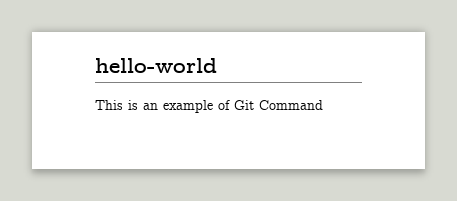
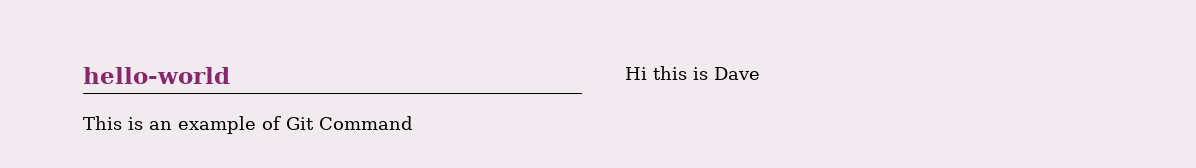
(323, 105) none -> [625,66,760,80] // Hi this is Dave

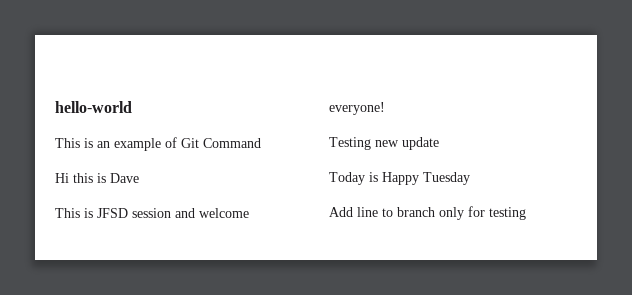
(760, 73) none -> [55,208,249,218] [329,102,385,115] [329,137,439,150] [329,172,470,185] [329,206,526,220] // This is JFSD session and welcome everyone! // Testing new update // Today is Happy Tuesday // Add line to branch only for testing

